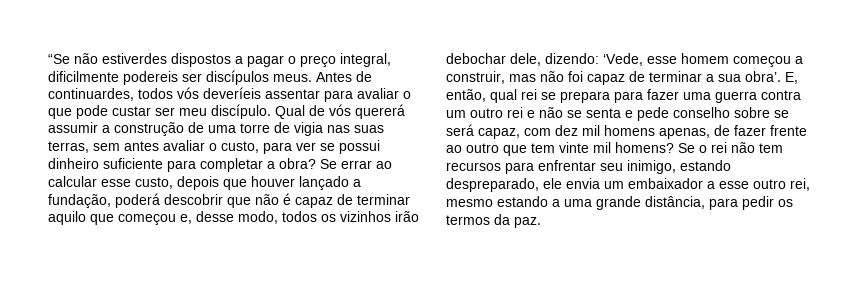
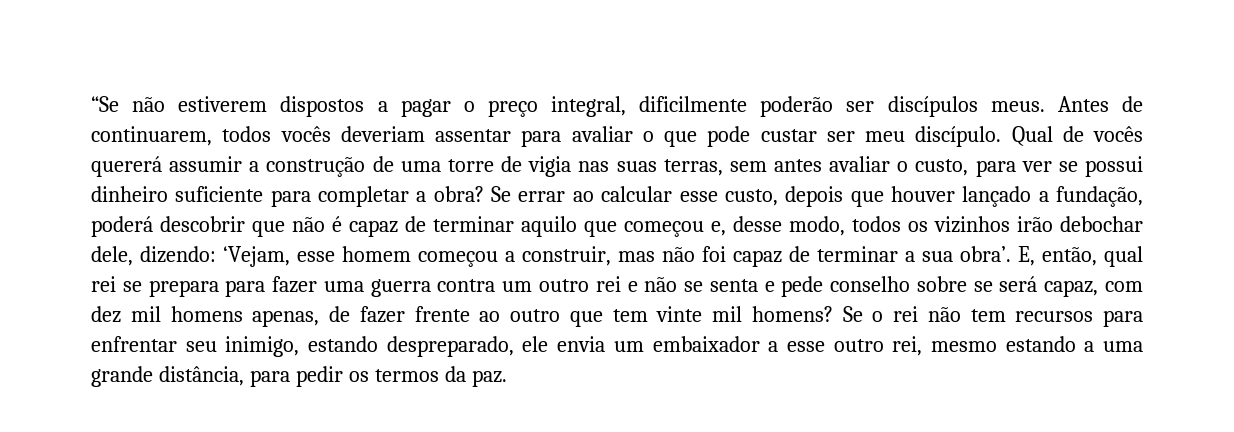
[102,53,167,64] estiverdes -> [178,96,268,112] estiverem
[123,71,178,85] podereis -> [760,96,834,117] poderão
[48,87,261,101] continuardes, todos vós deveríeis -> [91,126,425,146] continuarem, todos vocês deveriam
[329,104,351,116] vós -> [1093,126,1143,142] vocês
[603,53,643,66] ‘Vede, -> [223,246,290,267] ‘Vejam,

